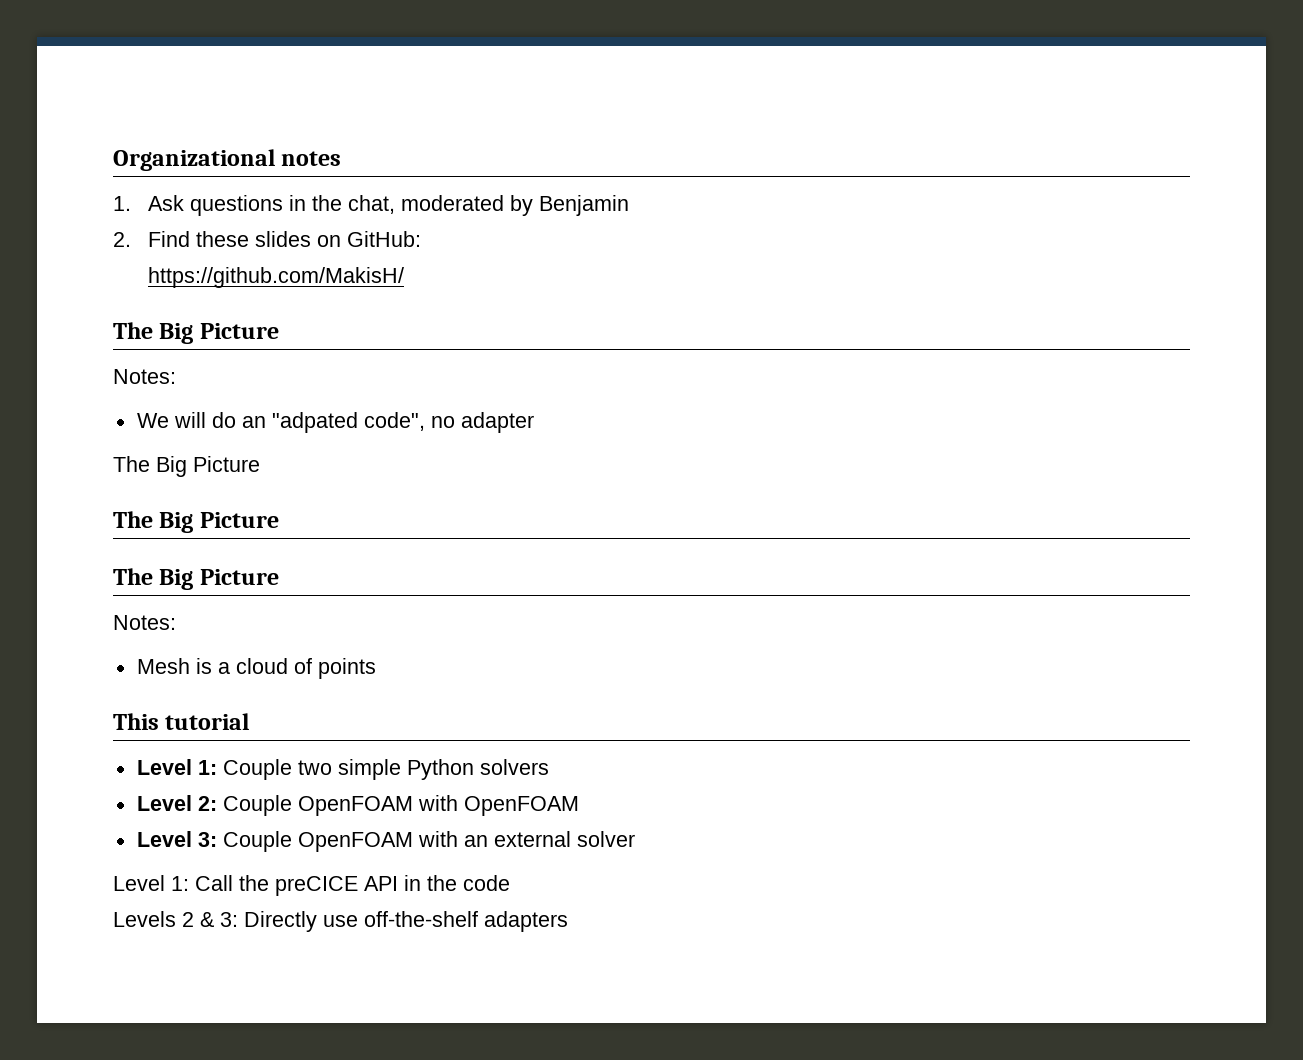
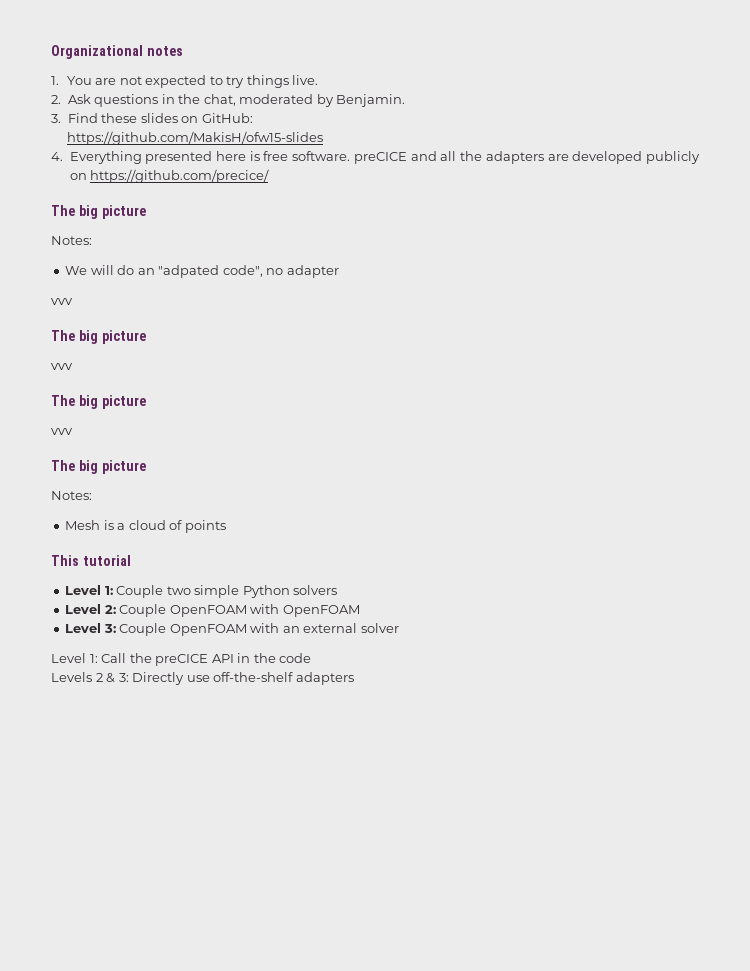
(131, 203) none -> [66,75,319,88] [51,95,61,104] You are not expected to try things live. // 2.
[539,195,630,216] [113,232,131,247] Benjamin // 2. -> [336,94,406,107] [51,114,61,123] Benjamin. // 3.
[148,267,405,288] [113,322,279,344] https://github.com/MakisH/ // The Big Picture -> [66,131,323,145] [51,151,700,164] [69,169,270,183] [51,205,146,219] https://github.com/MakisH/ofw15-slides // 4. Everything presented here is free software. preCICE and all the adapters are developed publicly on https://github.com/precice/ // The big picture
[113,456,260,477] [113,511,279,533] [113,568,279,590] The Big Picture // The Big Picture // The Big Picture -> [51,298,73,305] [51,330,146,344] [51,363,73,370] [51,395,146,409] [51,428,73,435] [51,460,146,474] vvv // The big picture // vvv // The big picture // vvv // The big picture

